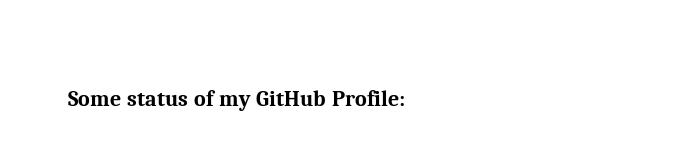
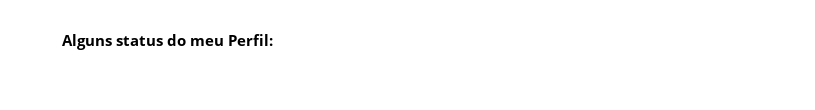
[68,90,405,111] Some status of my GitHub Profile: -> [62,34,274,50] Alguns status do meu Perfil:

